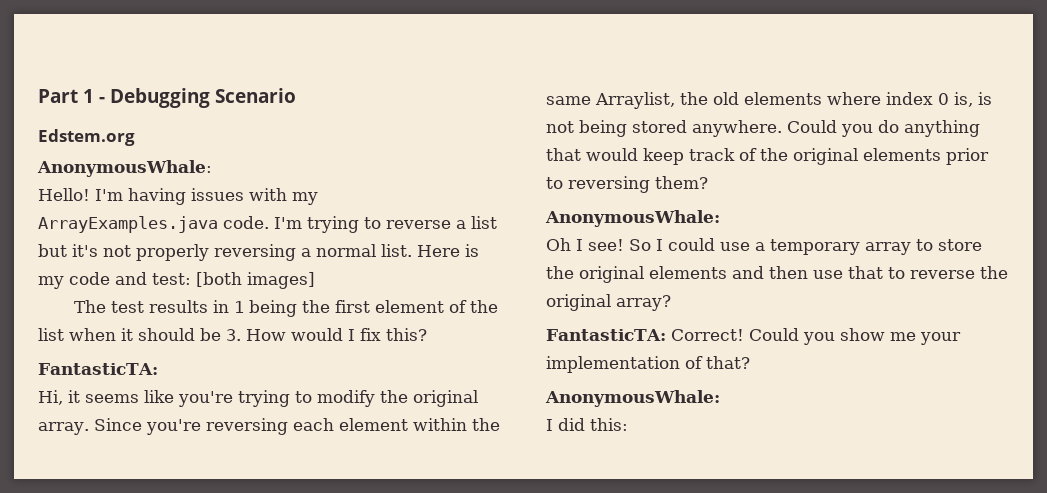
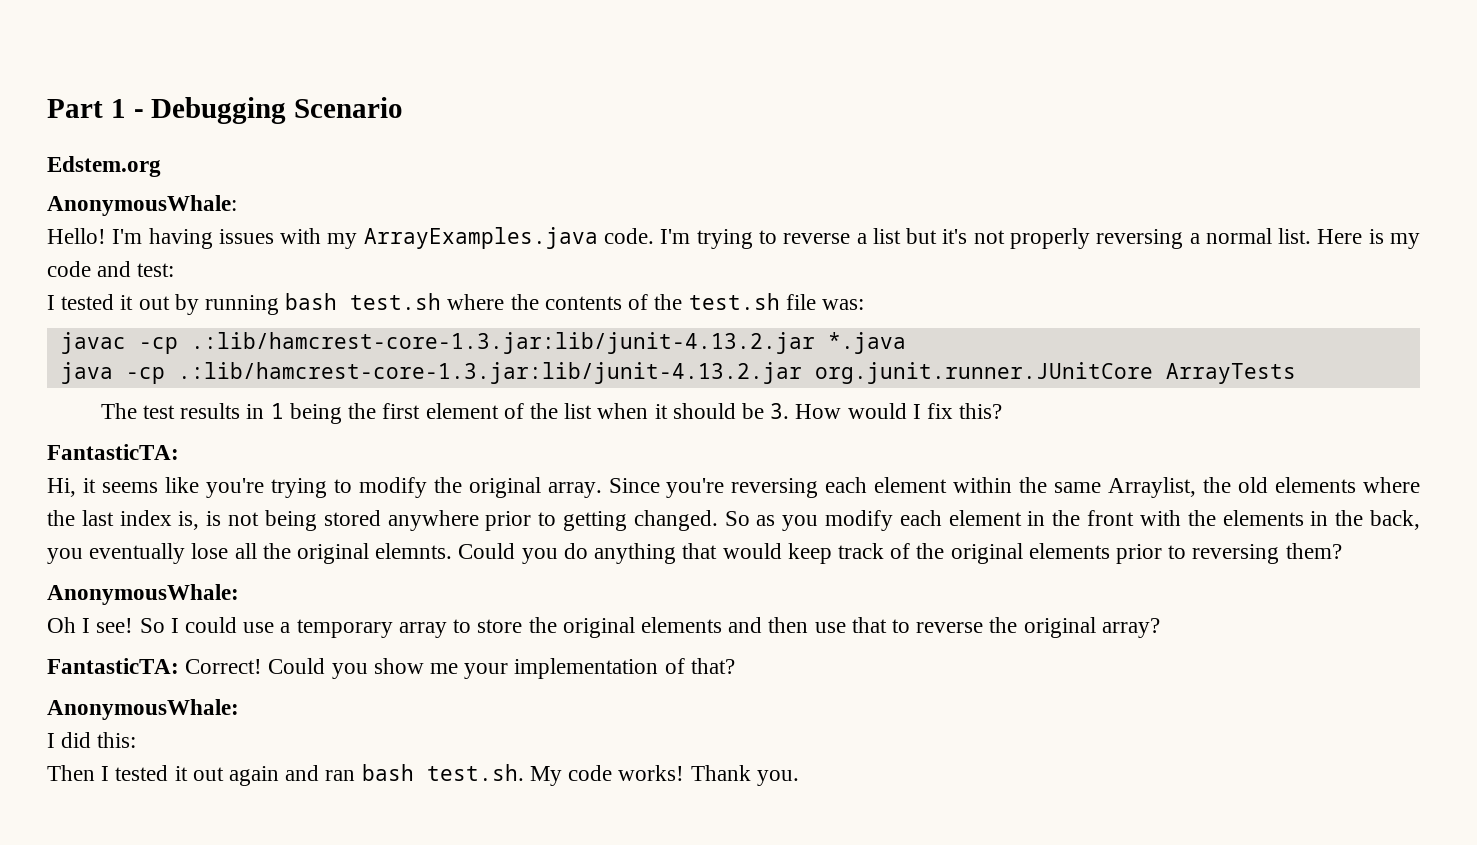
[196,272,315,289] [both images] -> [47,293,864,315] [60,332,906,354] [60,362,1296,384] // I tested it out by running bash test.sh where the contents of the test.sh file was: // javac -cp .:lib/hamcrest-core-1.3.jar:lib/junit-4.13.2.jar *.java // java -cp .:lib/hamcrest-core-1.3.jar:lib/junit-4.13.2.jar org.junit.runner.JUnitCore ArrayTests
[886,92,949,105] index 0 -> [47,510,172,526] the last index
[692,120,782,137] anywhere. -> [387,510,1420,531] [47,543,453,564] anywhere prior to getting changed. So as you modify each element in the front with the elements in the back, you eventually lose all the original elemnts.
(628, 424) none -> [47,764,799,786] // Then I tested it out again and ran bash test.sh. My code works! Thank you.

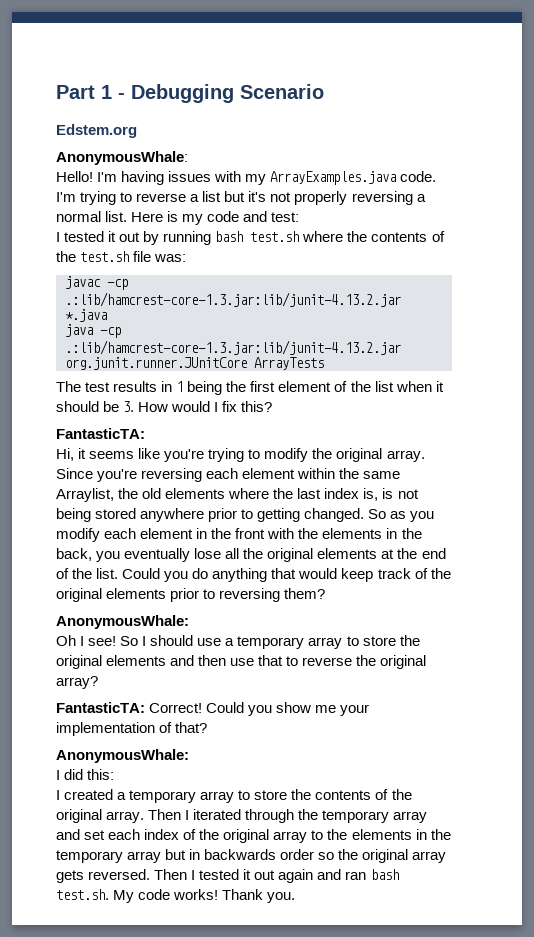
[375,543,453,559] elemnts. -> [317,548,446,559] [56,568,119,579] elements at the end of the list.
[185,617,238,633] could -> [150,635,194,646] should
(137, 740) none -> [56,789,412,803] [56,809,428,823] [56,829,451,843] [56,849,447,863] [56,869,151,883] I created a temporary array to store the contents of the original array. Then I iterated through the temporary array and set each index of the original array to the elements in the temporary array but in backwards order so the original array gets reversed.

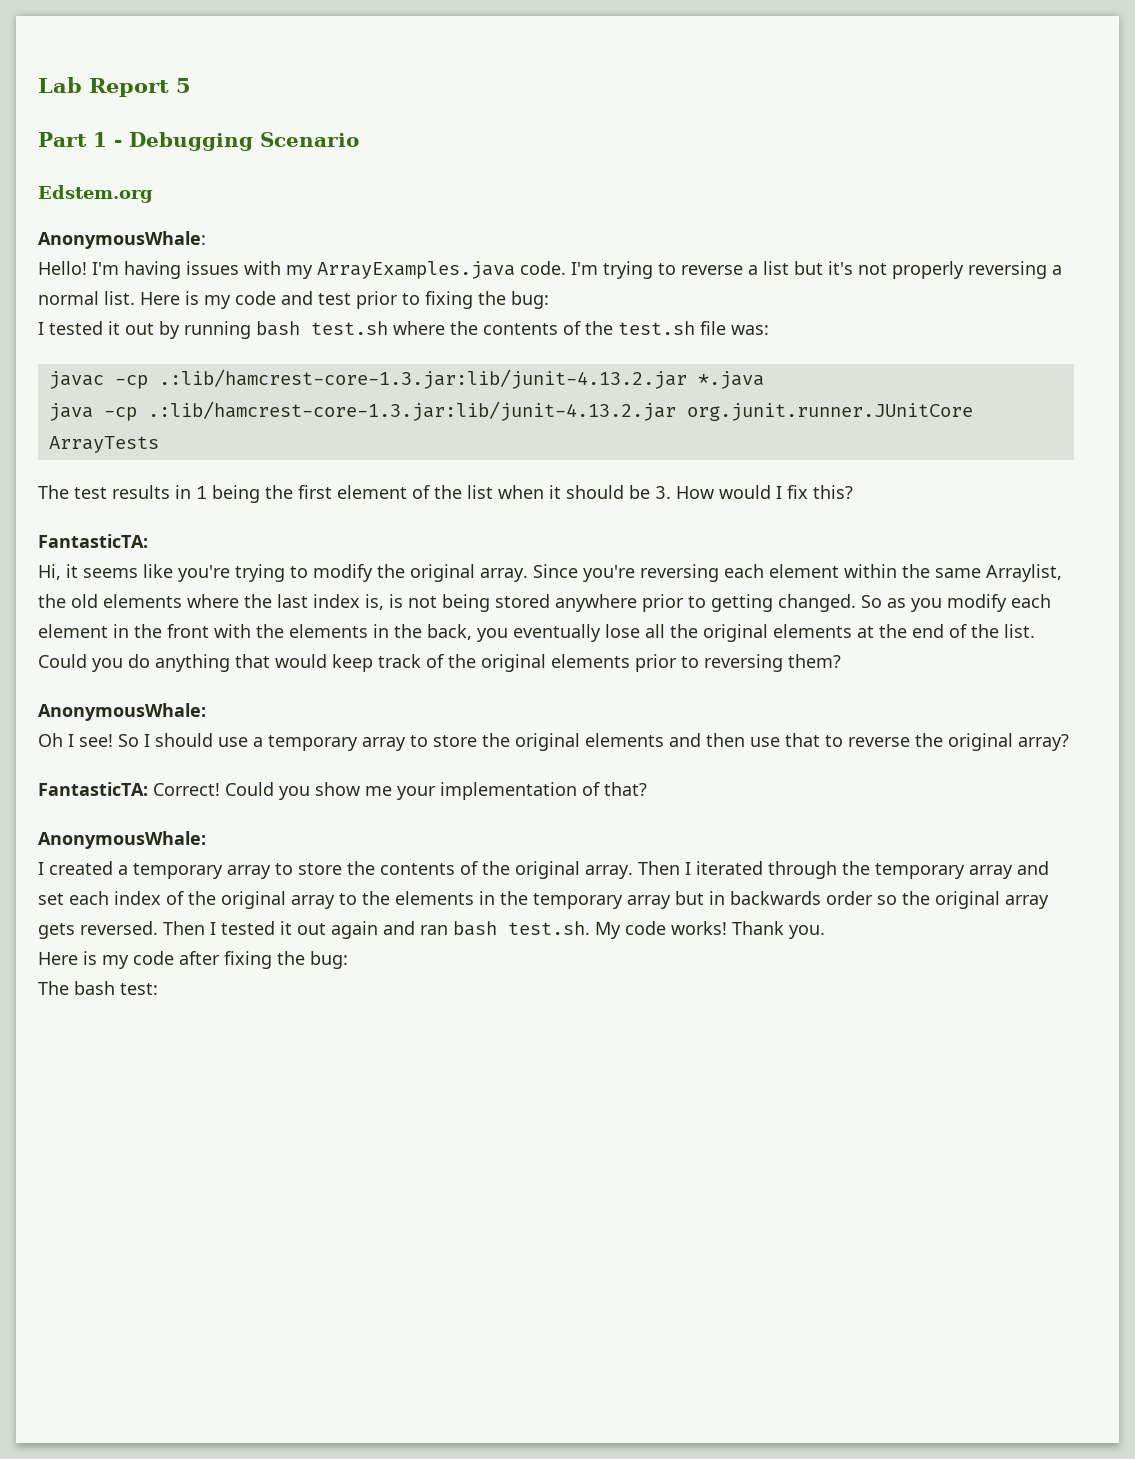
(56, 92) none -> [38,77,191,97] Lab Report 5 //
[271,212,300,222] test: -> [318,291,549,309] test prior to fixing the bug:
[56,769,115,780] // I did this: -> (206, 840) none
(296, 897) none -> [38,951,348,969] [38,981,158,995] // Here is my code after fixing the bug: // The bash test:

